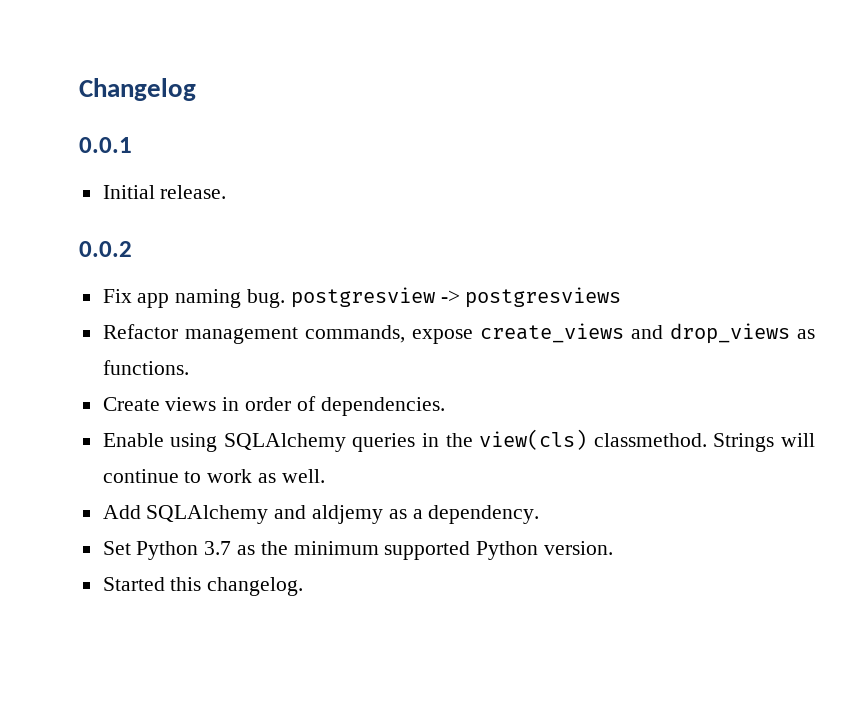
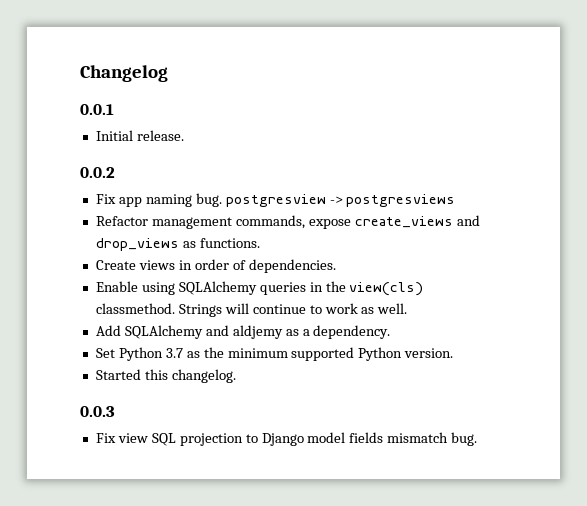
(304, 586) none -> [80,406,115,417] [95,432,478,446] // 0.0.3 // Fix view SQL projection to Django model fields mismatch bug.

